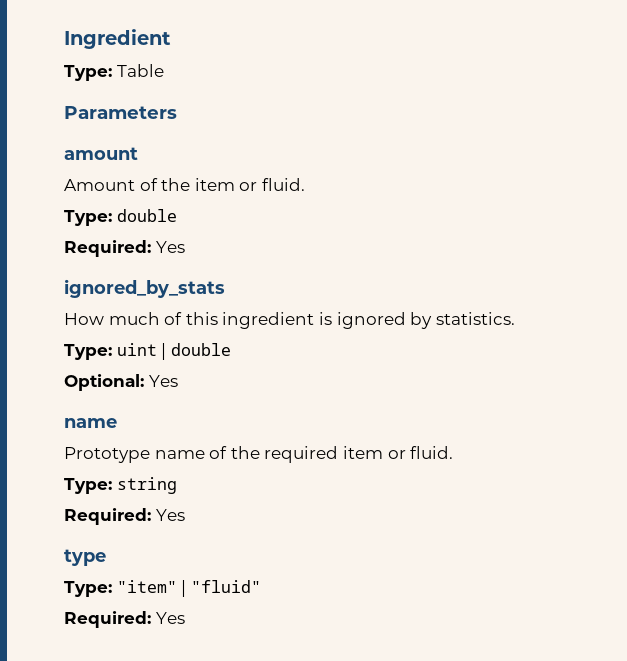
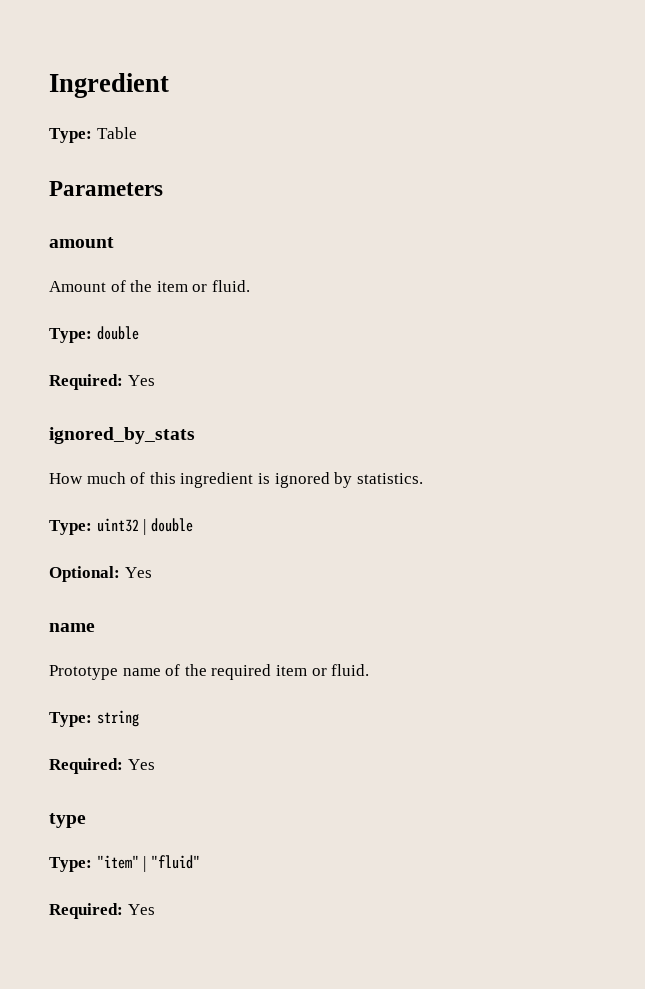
[116,343,157,356] uint -> [96,518,139,532] uint32

